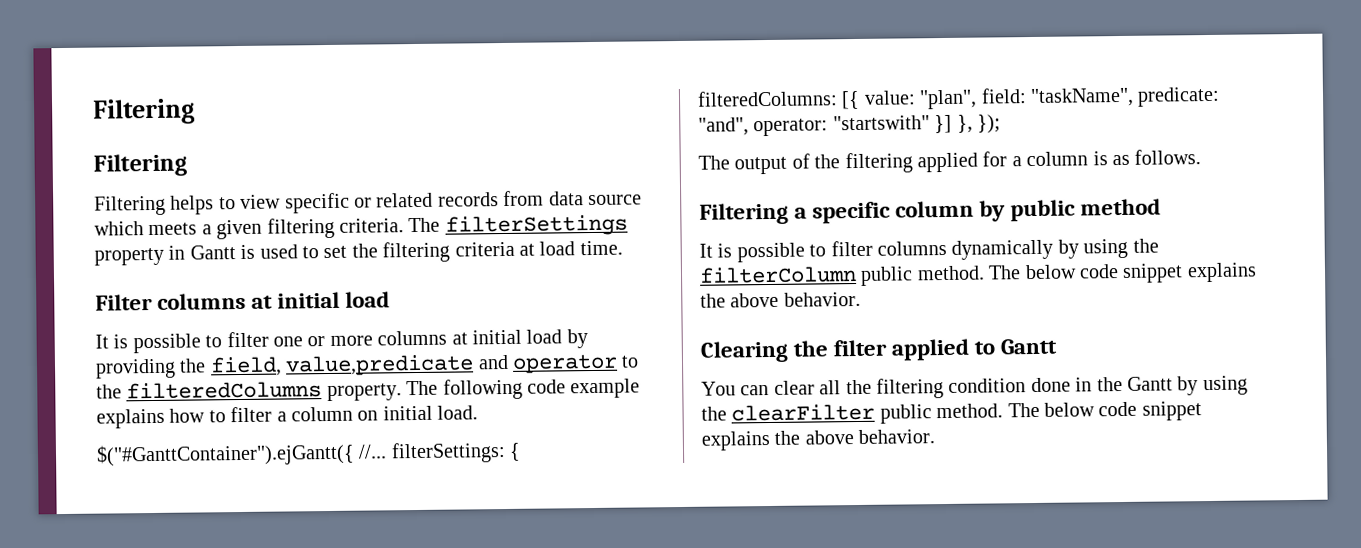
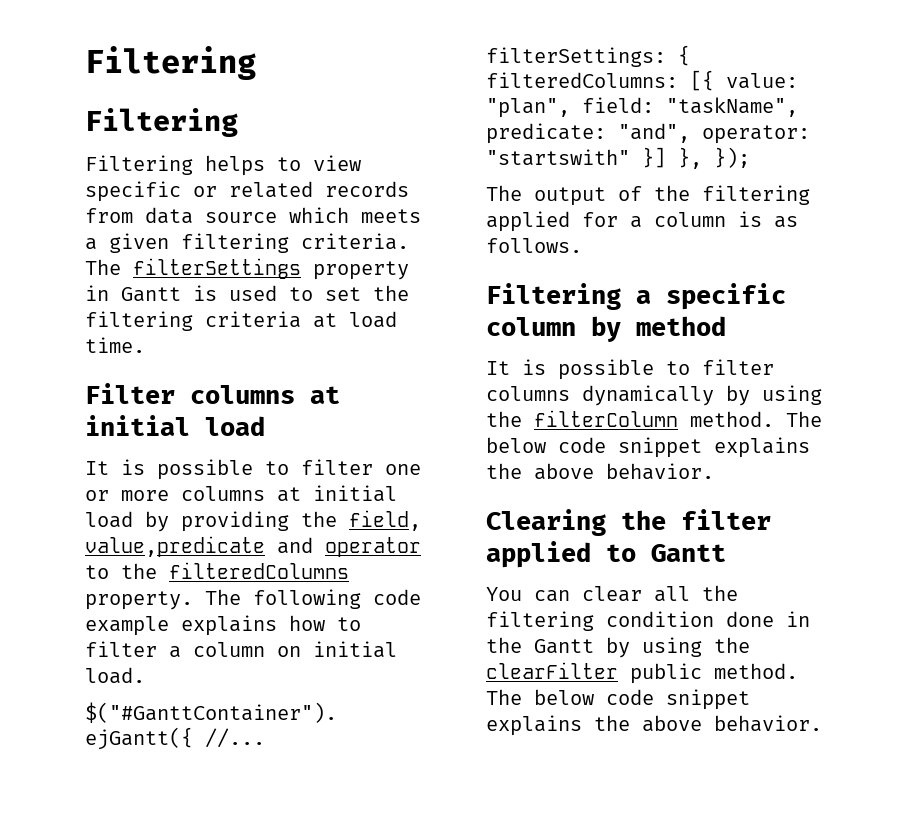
[1010,199,1077,222] public -> (621, 329) none
[860,266,914,286] public -> (678, 418) none

